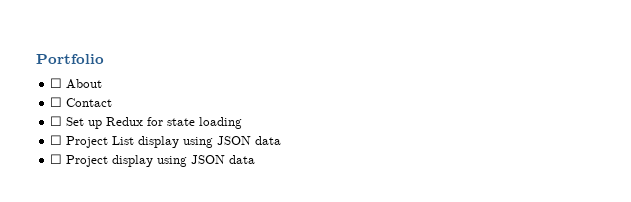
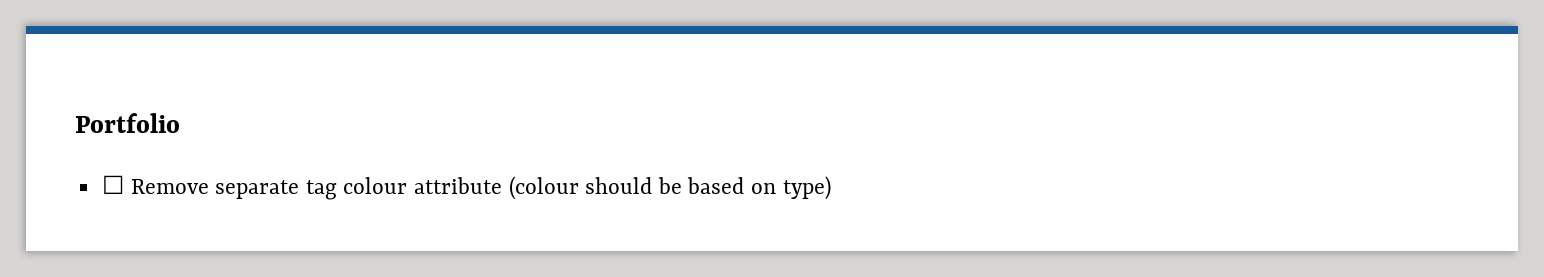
[66,79,103,89] [50,97,113,107] [50,116,243,129] [50,135,282,148] [50,154,256,167] About // ☐ Contact // ☐ Set up Redux for state loading // ☐ Project List display using JSON data // ☐ Project display using JSON data -> [130,176,831,200] Remove separate tag colour attribute (colour should be based on type)

